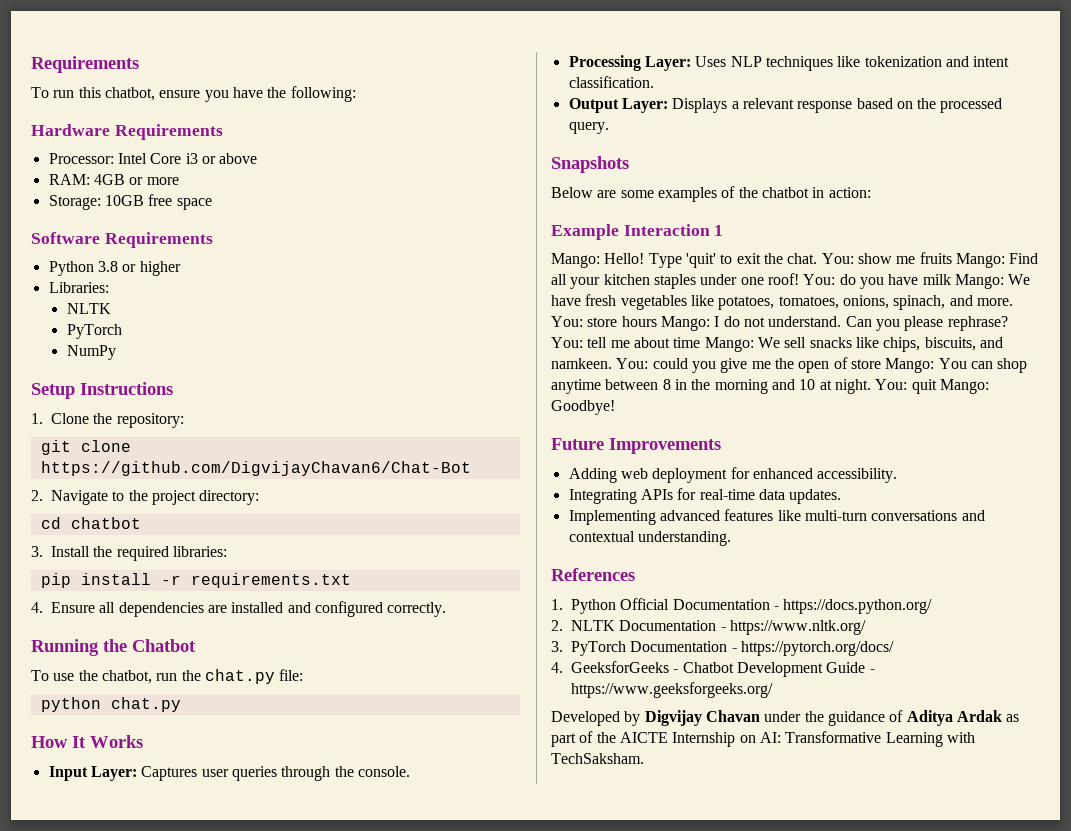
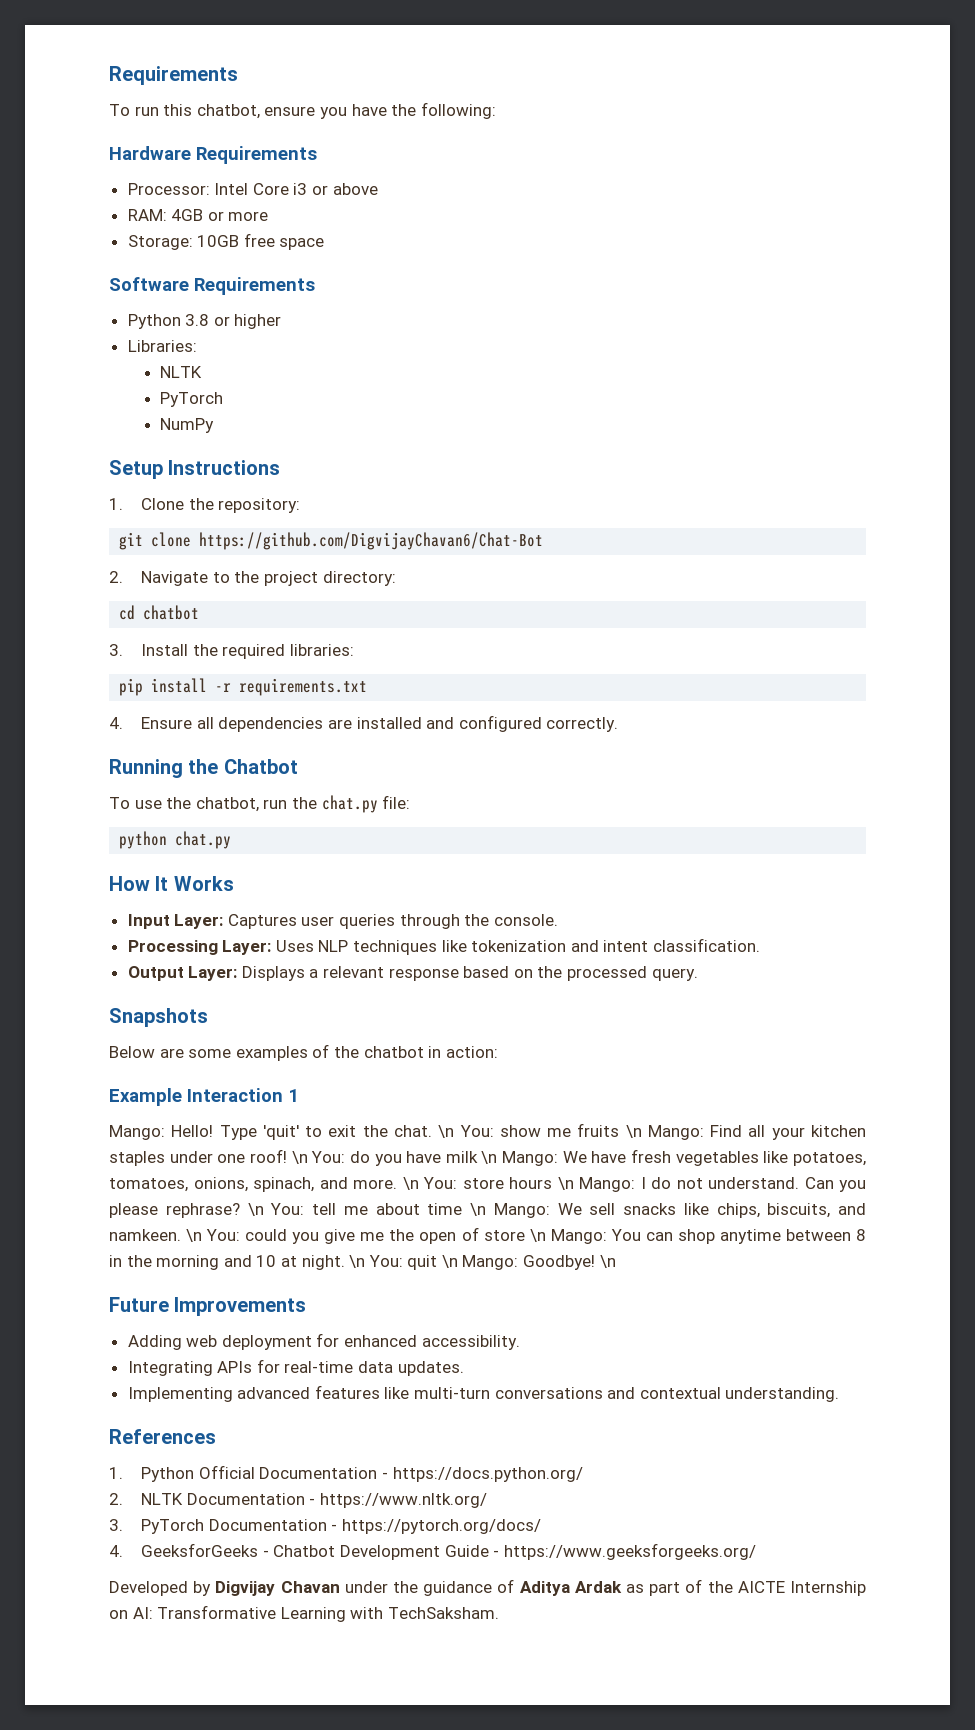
(818, 258) none -> [438,1125,455,1138] \n
(952, 258) none -> [625,1125,642,1138] \n
(799, 279) none -> [291,1151,308,1164] \n
(951, 279) none -> [481,1151,498,1164] \n
(1013, 302) none -> [402,1177,419,1190] \n
(657, 321) none -> [557,1177,574,1190] \n
(1008, 323) none -> [247,1203,264,1216] \n
(701, 342) none -> [470,1203,486,1216] \n
(612, 363) none -> [186,1229,203,1242] \n
(881, 364) none -> [529,1229,546,1242] \n
(871, 386) none -> [349,1255,366,1268] \n
(937, 386) none -> [441,1255,458,1268] \n
(615, 407) none -> [599,1255,616,1268] \n

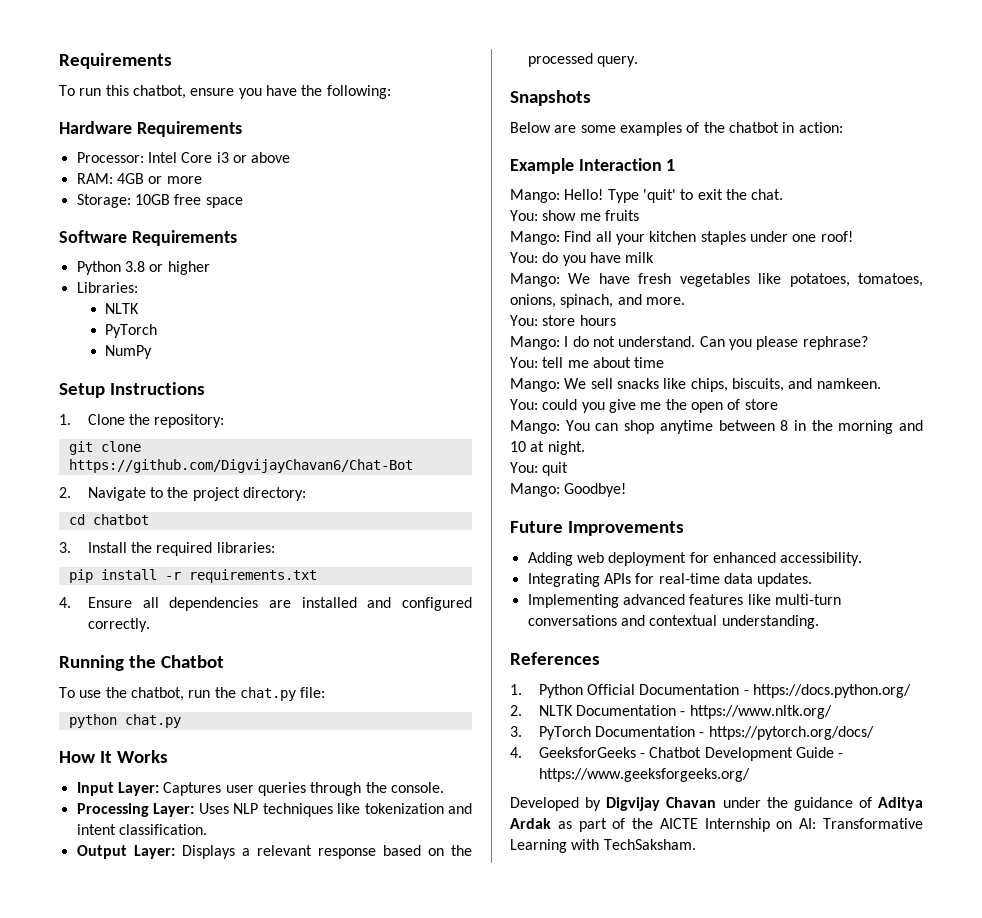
[438,1125,455,1138] \n -> (784, 194) //
[625,1125,642,1138] \n -> (639, 215) //
[291,1151,308,1164] \n -> (853, 236) //
[481,1151,498,1164] \n -> (655, 257) //
[402,1177,419,1190] \n -> (685, 301) //
[557,1177,574,1190] \n -> (616, 320) //
[247,1203,264,1216] \n -> (868, 343) //
[470,1203,486,1216] \n -> (665, 362) //
[186,1229,203,1242] \n -> (881, 383) //
[529,1229,546,1242] \n -> (778, 404) //
[349,1255,366,1268] \n -> (585, 448) //
[441,1255,458,1268] \n -> (569, 469) //
[599,1255,616,1268] \n -> (627, 490) none

